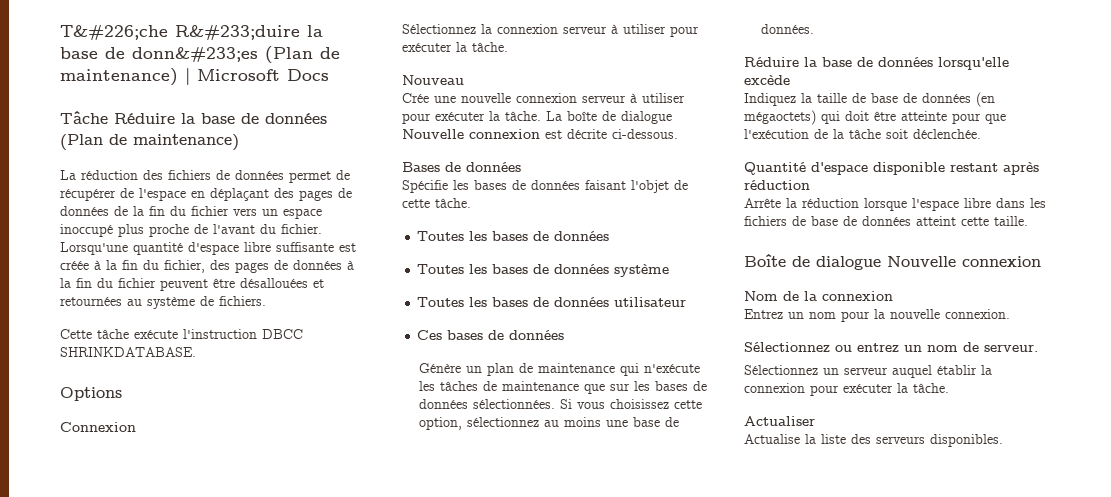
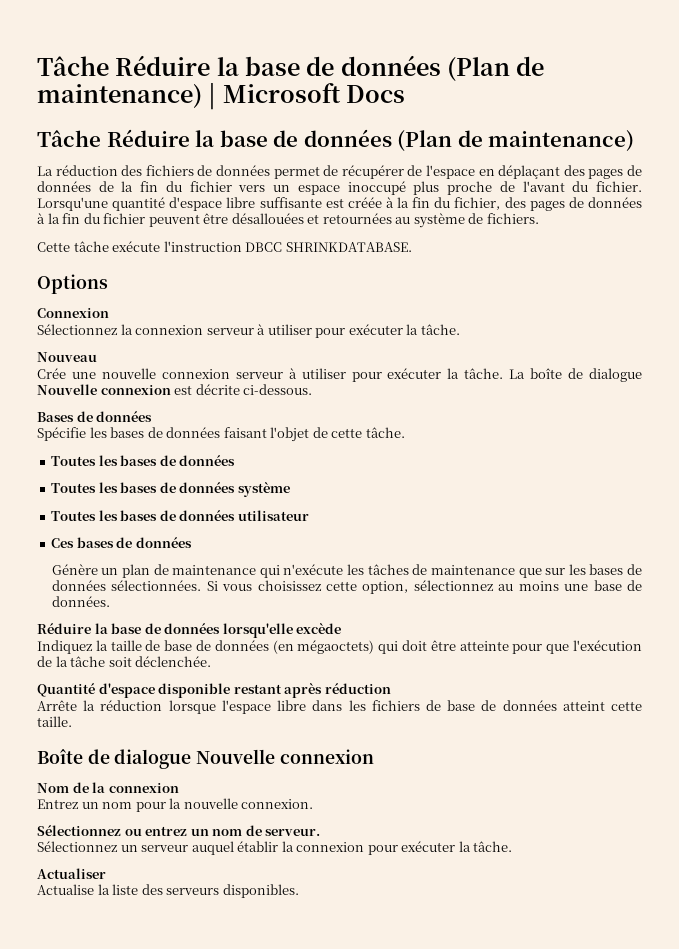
[60,24,323,40] [60,46,258,62] T&#226;che R&#233;duire la base de donn&#233;es -> [37,55,441,76] Tâche Réduire la base de données

